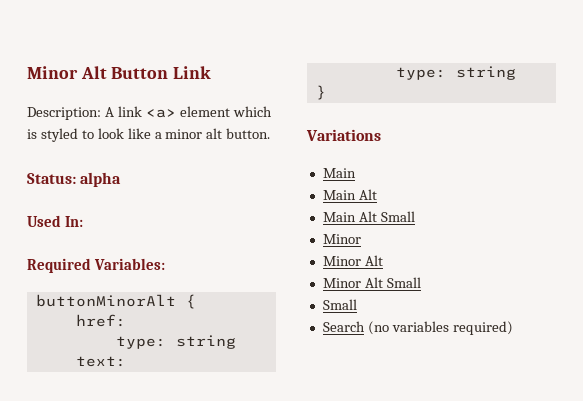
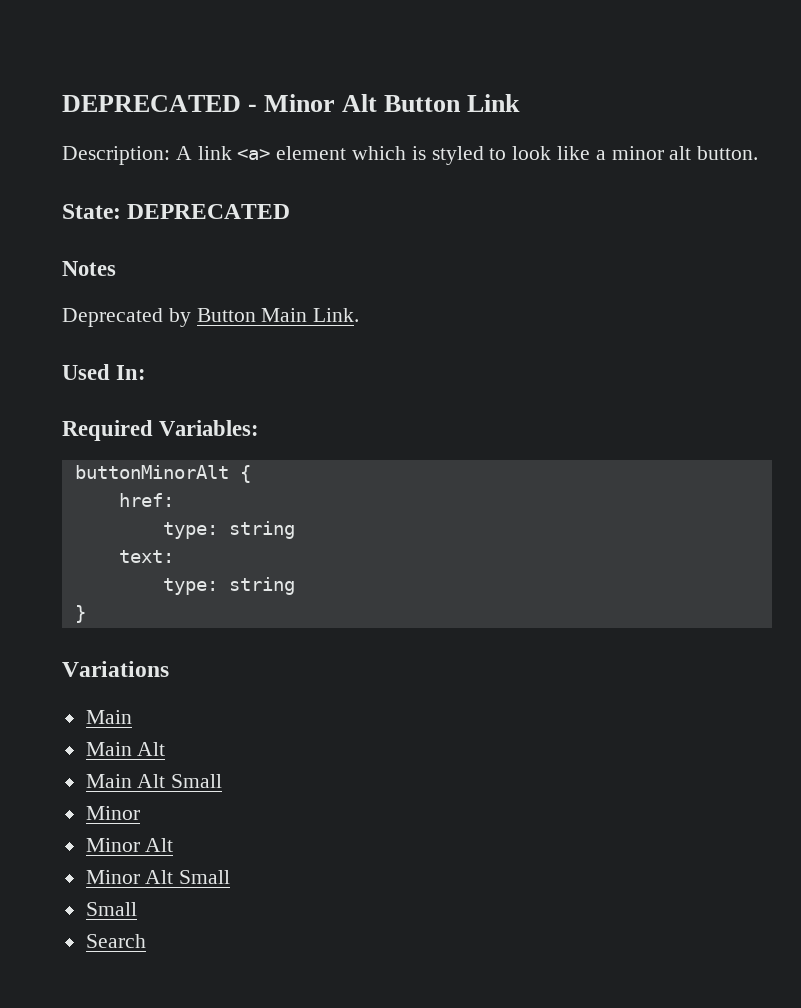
(27, 72) none -> [62,95,258,112] DEPRECATED -
[27,172,122,187] Status: alpha -> [62,204,291,219] [62,261,116,276] [62,308,360,327] State: DEPRECATED // Notes // Deprecated by Button Main Link.
[367,321,513,335] (no variables required) -> (146, 941) none

